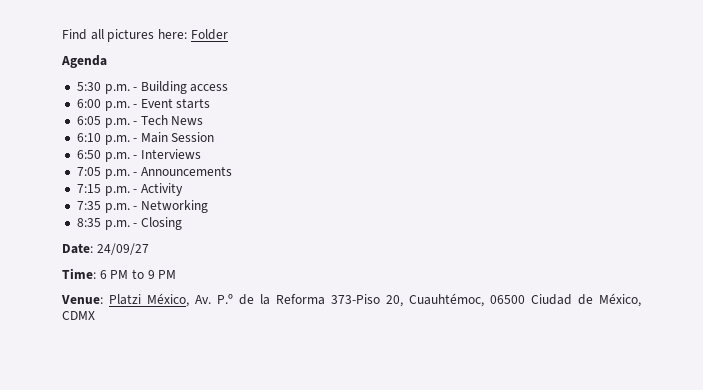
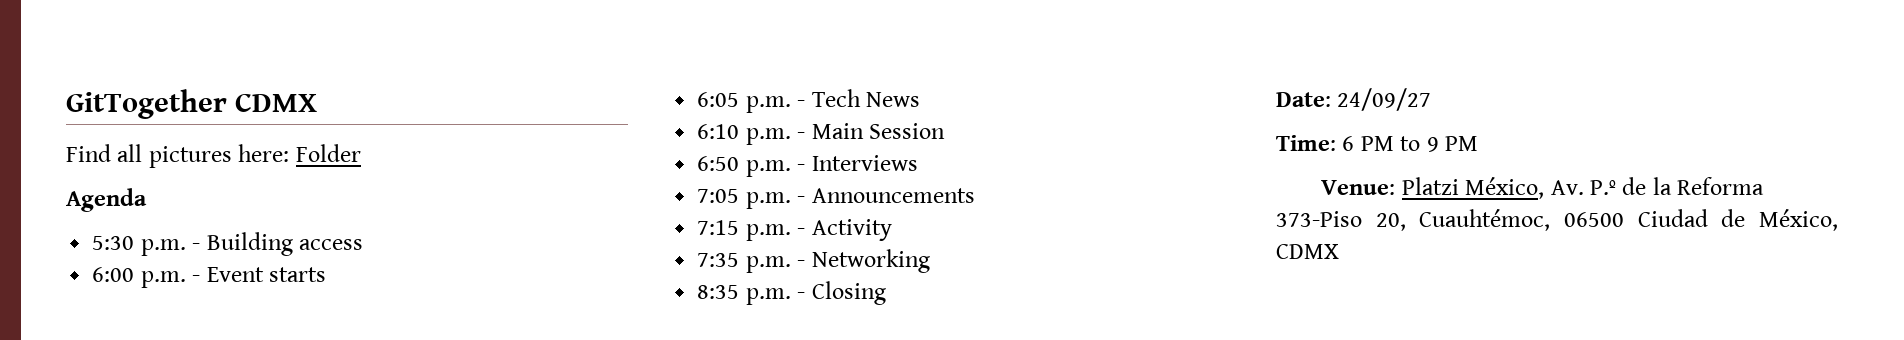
(62, 34) none -> [66,89,318,119] GitTogether CDMX //

